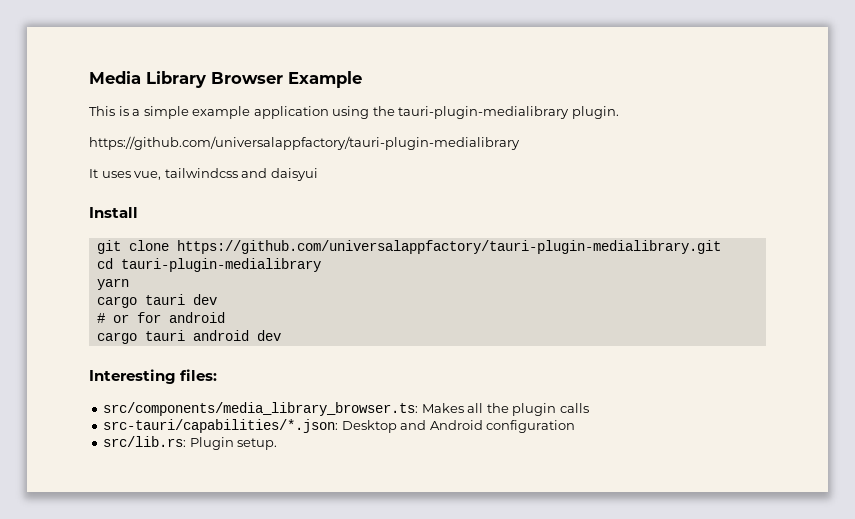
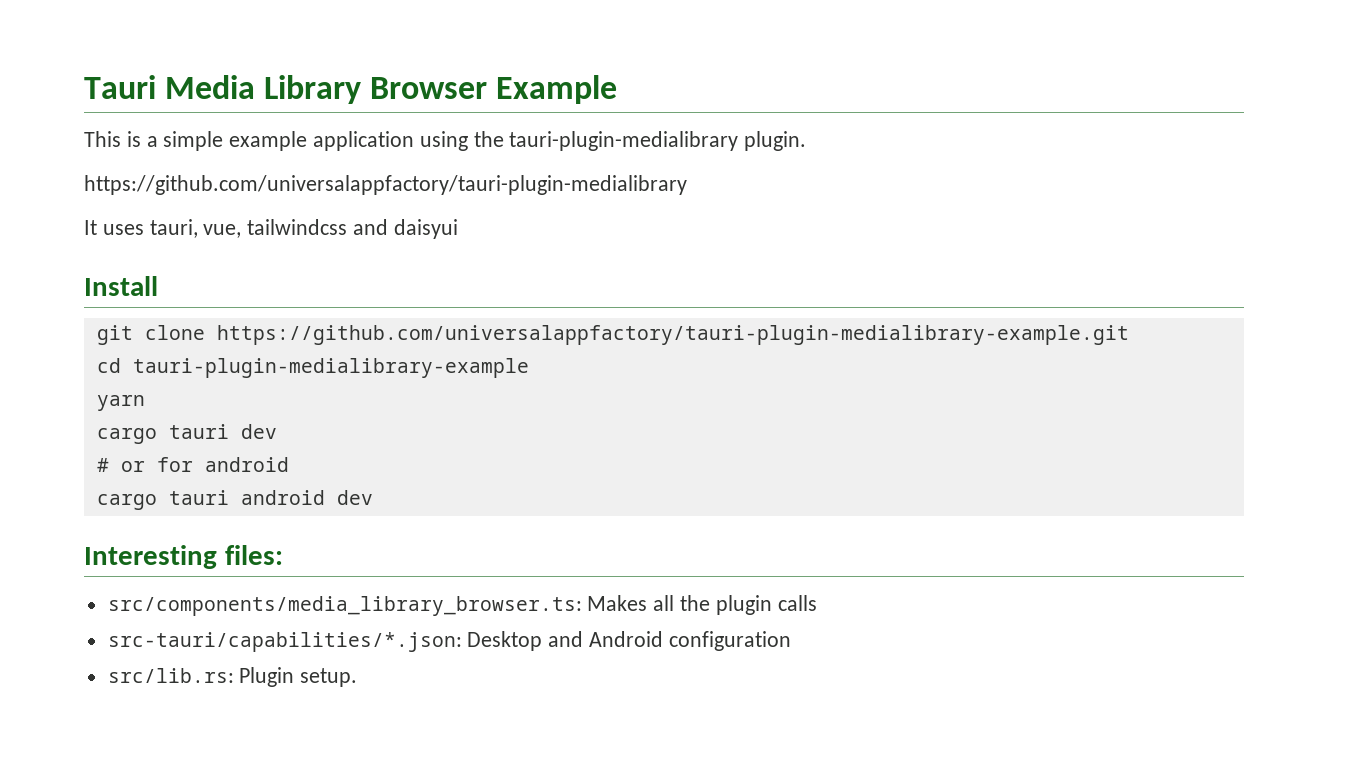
(89, 77) none -> [84,75,156,99] Tauri
(131, 174) none -> [149,219,198,238] tauri,
[176,240,721,254] https://github.com/universalappfactory/tauri-plugin-medialibrary.git -> [216,325,1129,345] https://github.com/universalappfactory/tauri-plugin-medialibrary-example.git
[120,258,321,272] tauri-plugin-medialibrary -> [132,358,529,378] tauri-plugin-medialibrary-example

